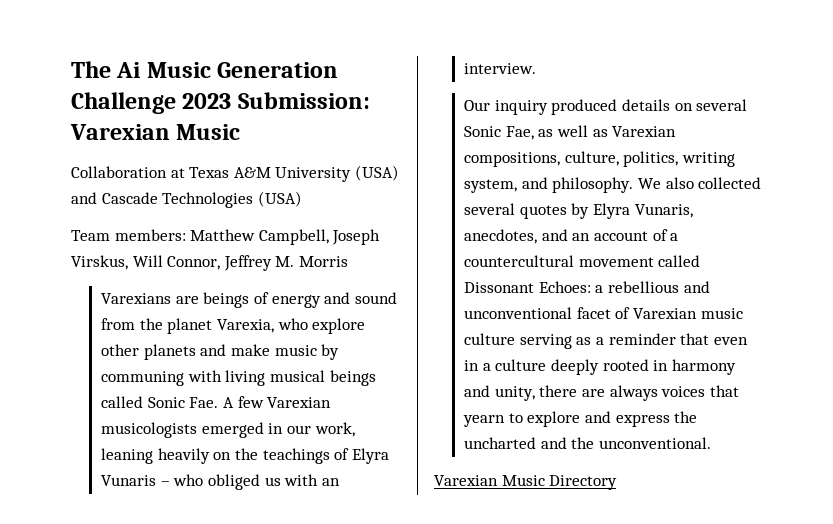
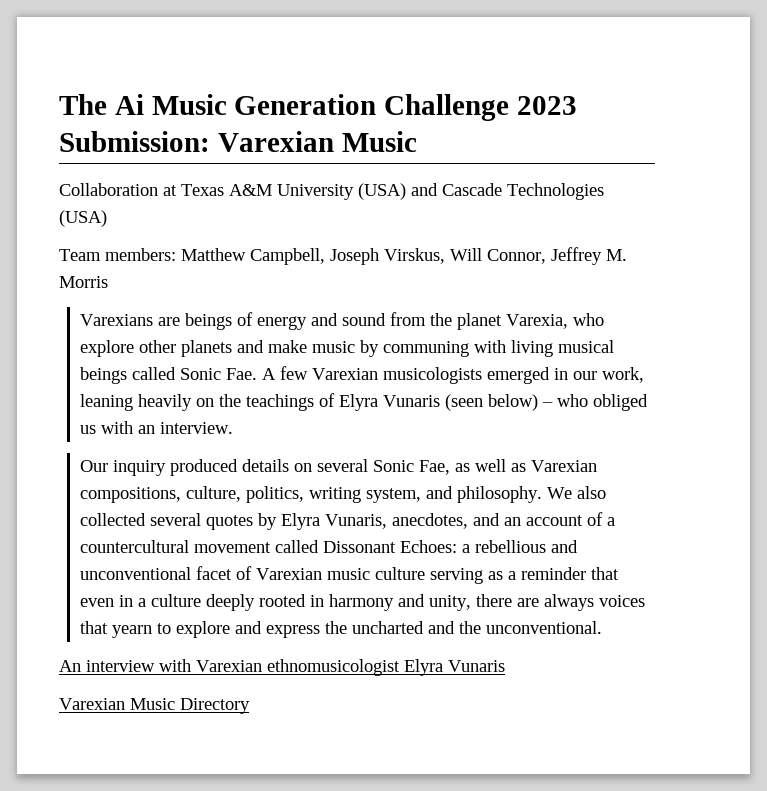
(157, 480) none -> [444,394,538,411] (seen below)
(712, 443) none -> [59,659,505,676] // An interview with Varexian ethnomusicologist Elyra Vunaris

